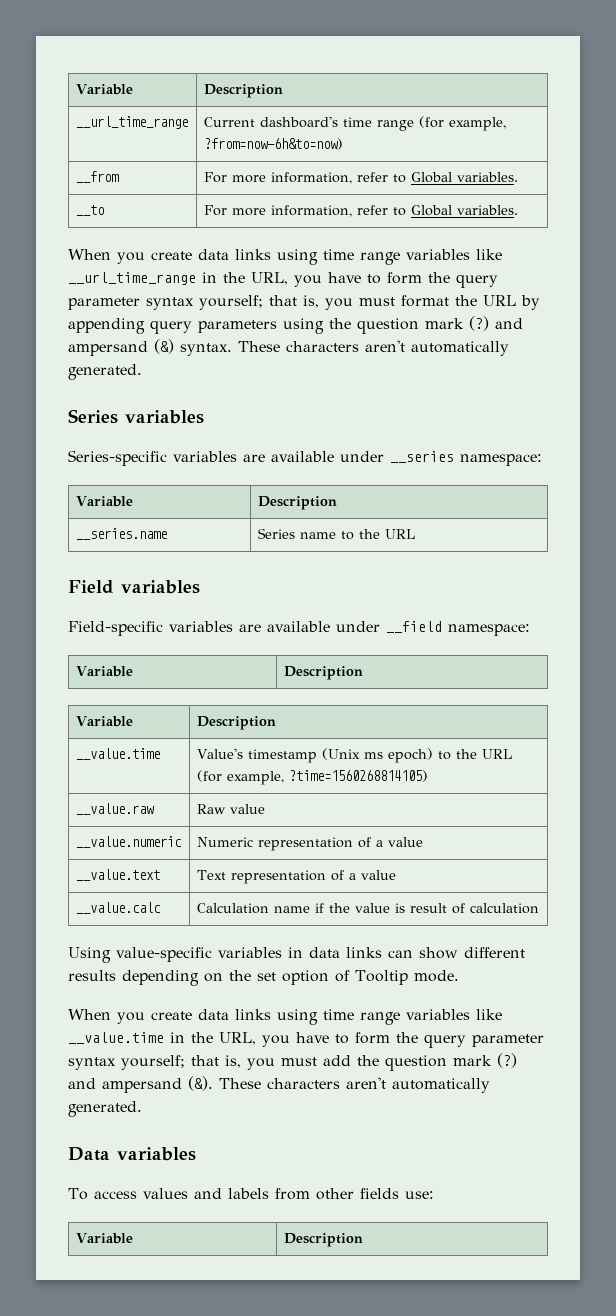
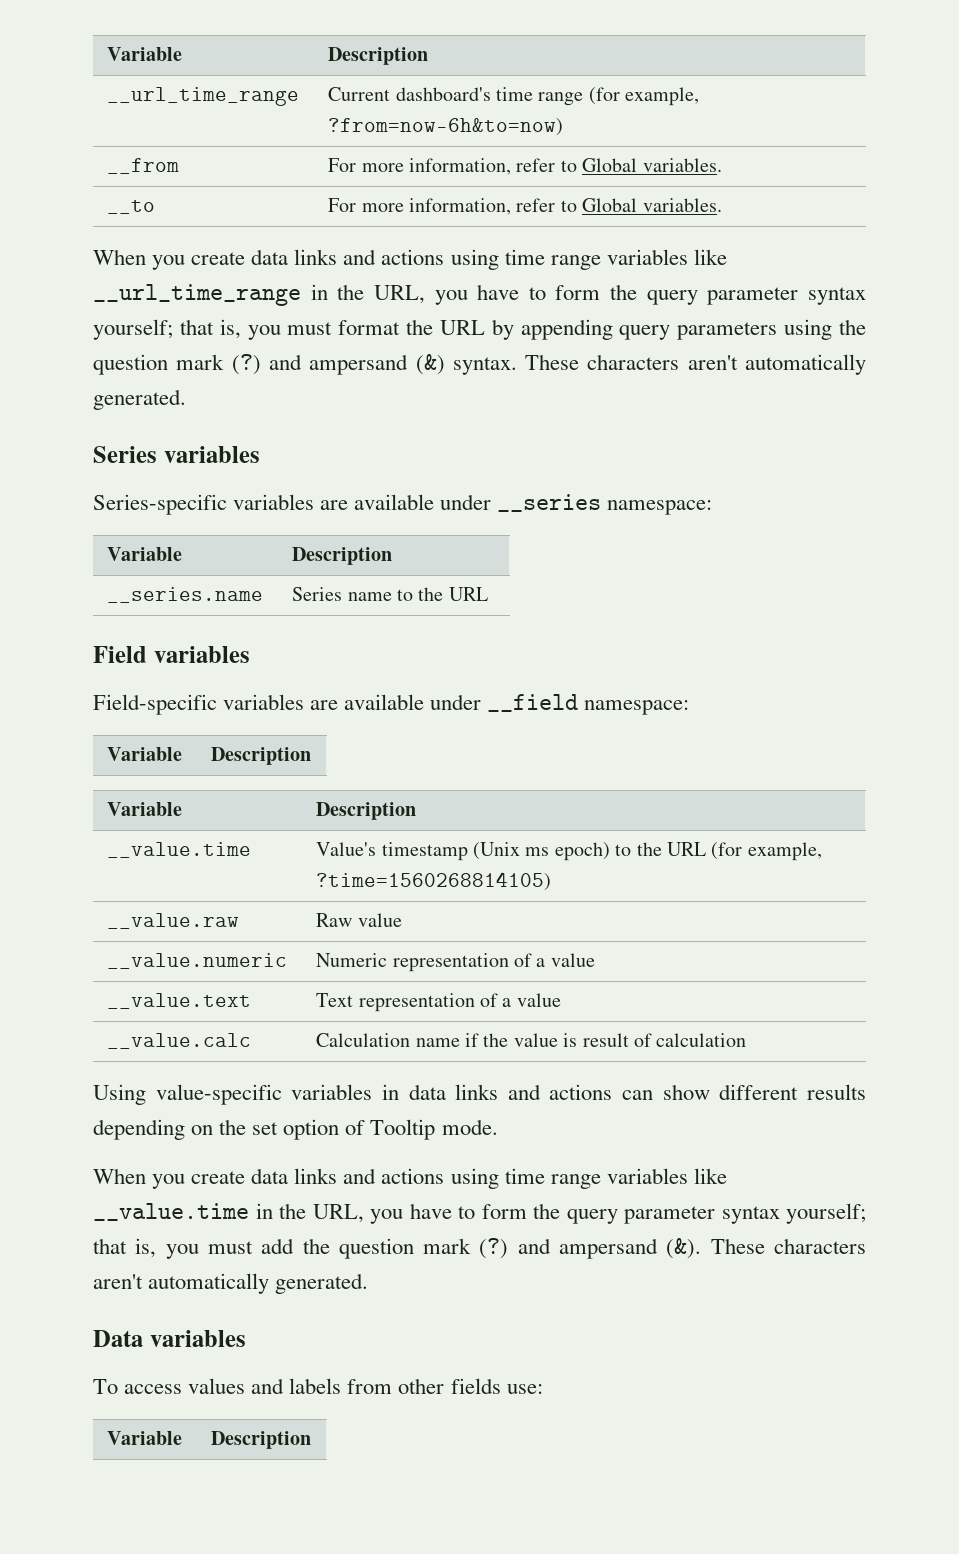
(271, 254) none -> [343,249,445,265] and actions
(382, 952) none -> [507,1084,613,1100] and actions
(271, 1014) none -> [343,1168,445,1184] and actions

